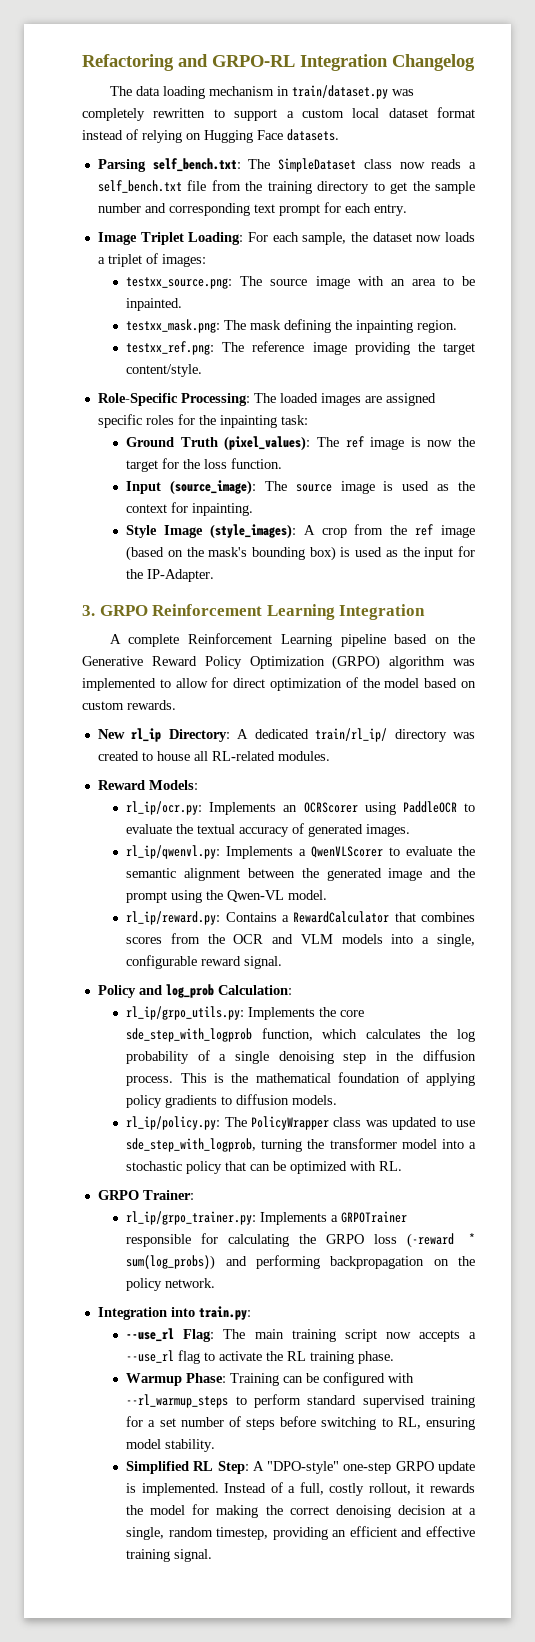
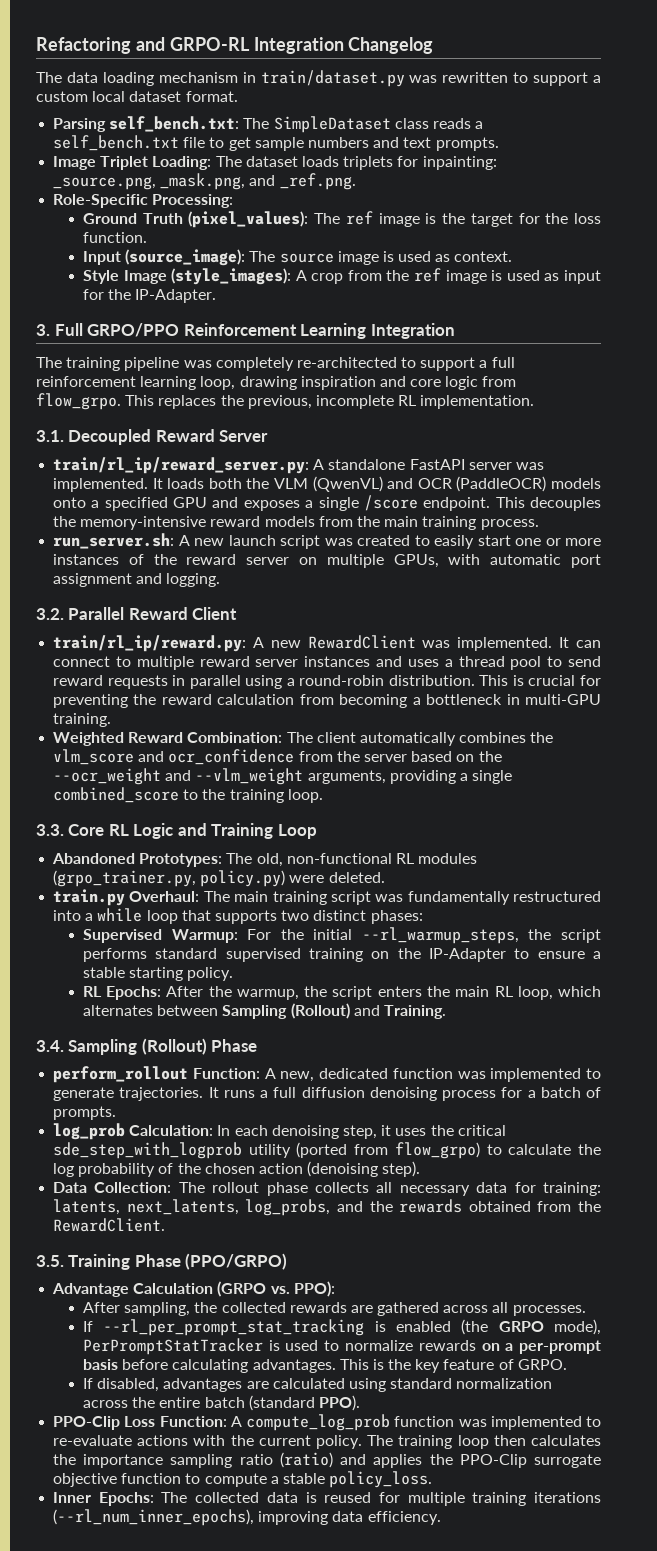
[82,108,145,121] completely -> (438, 79) none
[437,107,475,118] [82,129,339,143] format instead of relying on Hugging Face datasets. -> [185,91,238,102] format.
[399,162,425,169] now -> (429, 123) none
[211,180,475,194] [97,202,407,216] [97,232,475,245] [97,253,206,267] [126,276,475,289] [126,298,183,311] [126,319,458,333] [126,341,475,355] [126,364,203,377] [97,393,436,406] [97,414,308,428] from the training directory to get the sample number and corresponding text prompt for each entry. // Image Triplet Loading: For each sample, the dataset now loads a triplet of images: // testxx_source.png: The source image with an area to be inpainted. // testxx_mask.png: The mask defining the inpainting region. // testxx_ref.png: The reference image providing the target content/style. // Role-Specific Processing: The loaded images are assigned specific roles for the inpainting task: -> [209,137,499,151] [53,156,497,170] [53,173,356,190] [53,194,234,208] to get sample numbers and text prompts. // Image Triplet Loading: The dataset loads triplets for inpainting: _source.png, _mask.png, and _ref.png. // Role-Specific Processing:
[427,440,453,447] now -> (437, 218) none
[458,481,475,491] [126,502,254,516] the context for inpainting. -> [454,251,513,262] context.
[126,546,420,561] (based on the mask's bounding box) is used as the -> [491,270,560,281] is used as
[99,605,148,616] GRPO -> [54,323,180,337] Full GRPO/PPO
[109,633,475,647] [82,655,475,670] [82,677,477,691] [82,700,176,710] [97,728,475,742] [97,751,330,761] [97,780,198,790] [126,801,475,815] [126,823,411,837] [126,845,476,859] [126,868,475,881] [126,890,328,903] [126,911,476,925] [126,933,476,947] [126,955,283,969] [97,984,292,998] [126,1006,365,1020] [126,1028,475,1042] [126,1050,476,1064] [126,1072,475,1086] [126,1094,338,1108] [126,1116,475,1130] [126,1138,476,1152] [126,1161,403,1174] [97,1190,194,1200] [126,1211,408,1225] [126,1233,476,1248] [126,1255,476,1270] [126,1278,216,1291] [97,1306,251,1320] [126,1328,476,1342] [126,1350,395,1364] [126,1372,415,1386] [126,1394,476,1408] [126,1416,476,1430] [126,1439,216,1452] [126,1461,476,1474] [126,1482,476,1496] [126,1504,476,1518] [126,1526,476,1540] [126,1549,213,1562] A complete Reinforcement Learning pipeline based on the Generative Reward Policy Optimization (GRPO) algorithm was implemented to allow for direct optimization of the model based on custom rewards. // New rl_ip Directory: A dedicated train/rl_ip/ directory was created to house all RL-related modules. // Reward Models: // rl_ip/ocr.py: Implements an OCRScorer using PaddleOCR to evaluate the textual accuracy of generated images. // rl_ip/qwenvl.py: Implements a QwenVLScorer to evaluate the semantic alignment between the generated image and the prompt using the Qwen-VL model. // rl_ip/reward.py: Contains a RewardCalculator that combines scores from the OCR and VLM models into a single, configurable reward signal. // Policy and log_prob Calculation: // rl_ip/grpo_utils.py: Implements the core sde_step_with_logprob function, which calculates the log probability of a single denoising step in the diffusion process. This is the mathematical foundation of applying policy gradients to diffusion models. // rl_ip/policy.py: The PolicyWrapper class was updated to use sde_step_with_logprob, turning the transformer model into a stochastic policy that can be optimized with RL. // GRPO Trainer: // rl_ip/grpo_trainer.py: Implements a GRPOTrainer responsible for calculating the GRPO loss (-reward * sum(log_probs)) and performing backpropagation on the policy network. // Integration into train.py: // --use_rl Flag: The main training script now accepts a --use_rl flag to activate the RL training phase. // Warmup Phase: Training can be configured with --rl_warmup_steps to perform standard supervised training for a set number of steps before switching to RL, ensuring model stability. // Simplified RL Step: A "DPO-style" one-step GRPO update is implemented. Instead of a full, costly rollout, it rewards the model for making the correct denoising decision at a single, random timestep, providing an efficient and effective training signal. -> [36,357,515,371] [36,376,517,390] [36,393,535,410] [36,429,269,445] [53,457,544,474] [53,476,602,492] [53,495,602,511] [53,516,539,530] [53,533,601,549] [53,554,602,568] [53,573,221,587] [36,607,238,620] [53,635,602,652] [53,656,601,670] [53,675,602,689] [53,694,602,708] [53,713,112,727] [53,732,554,746] [53,749,502,765] [53,768,513,785] [53,787,323,803] [36,823,317,839] [52,853,478,867] [53,870,385,887] [53,889,601,906] [53,908,423,924] [82,927,601,944] [82,948,601,962] [82,967,234,981] [82,986,601,1000] [82,1003,446,1019] [36,1038,258,1055] [53,1066,601,1083] [53,1087,601,1101] [53,1106,117,1120] [53,1123,506,1140] [53,1142,601,1159] [53,1161,421,1177] [53,1182,601,1196] [53,1199,601,1216] [53,1218,166,1232] [36,1253,288,1270] [52,1281,335,1297] [82,1302,586,1316] [82,1319,601,1336] [82,1338,601,1355] [82,1359,567,1373] [82,1378,553,1392] [82,1395,360,1411] [53,1414,601,1431] [53,1435,601,1449] [53,1452,602,1468] [53,1471,433,1488] [53,1492,601,1506] [53,1509,441,1526] The training pipeline was completely re-architected to support a full reinforcement learning loop, drawing inspiration and core logic from flow_grpo. This replaces the previous, incomplete RL implementation. // 3.1. Decoupled Reward Server // train/rl_ip/reward_server.py: A standalone FastAPI server was implemented. It loads both the VLM (QwenVL) and OCR (PaddleOCR) models onto a specified GPU and exposes a single /score endpoint. This decouples the memory-intensive reward models from the main training process. // run_server.sh: A new launch script was created to easily start one or more instances of the reward server on multiple GPUs, with automatic port assignment and logging. // 3.2. Parallel Reward Client // train/rl_ip/reward.py: A new RewardClient was implemented. It can connect to multiple reward server instances and uses a thread pool to send reward requests in parallel using a round-robin distribution. This is crucial for preventing the reward calculation from becoming a bottleneck in multi-GPU training. // Weighted Reward Combination: The client automatically combines the vlm_score and ocr_confidence from the server based on the --ocr_weight and --vlm_weight arguments, providing a single combined_score to the training loop. // 3.3. Core RL Logic and Training Loop // Abandoned Prototypes: The old, non-functional RL modules (grpo_trainer.py, policy.py) were deleted. // train.py Overhaul: The main training script was fundamentally restructured into a while loop that supports two distinct phases: // Supervised Warmup: For the initial --rl_warmup_steps, the script performs standard supervised training on the IP-Adapter to ensure a stable starting policy. // RL Epochs: After the warmup, the script enters the main RL loop, which alternates between Sampling (Rollout) and Training. // 3.4. Sampling (Rollout) Phase // perform_rollout Function: A new, dedicated function was implemented to generate trajectories. It runs a full diffusion denoising process for a batch of prompts. // log_prob Calculation: In each denoising step, it uses the critical sde_step_with_logprob utility (ported from flow_grpo) to calculate the log probability of the chosen action (denoising step). // Data Collection: The rollout phase collects all necessary data for training: latents, next_latents, log_probs, and the rewards obtained from the RewardClient. // 3.5. Training Phase (PPO/GRPO) // Advantage Calculation (GRPO vs. PPO): // After sampling, the collected rewards are gathered across all processes. // If --rl_per_prompt_stat_tracking is enabled (the GRPO mode), PerPromptStatTracker is used to normalize rewards on a per-prompt basis before calculating advantages. This is the key feature of GRPO. // If disabled, advantages are calculated using standard normalization across the entire batch (standard PPO). // PPO-Clip Loss Function: A compute_log_prob function was implemented to re-evaluate actions with the current policy. The training loop then calculates the importance sampling ratio (ratio) and applies the PPO-Clip surrogate objective function to compute a stable policy_loss. // Inner Epochs: The collected data is reused for multiple training iterations (--rl_num_inner_epochs), improving data efficiency.

